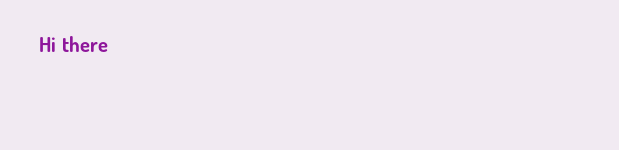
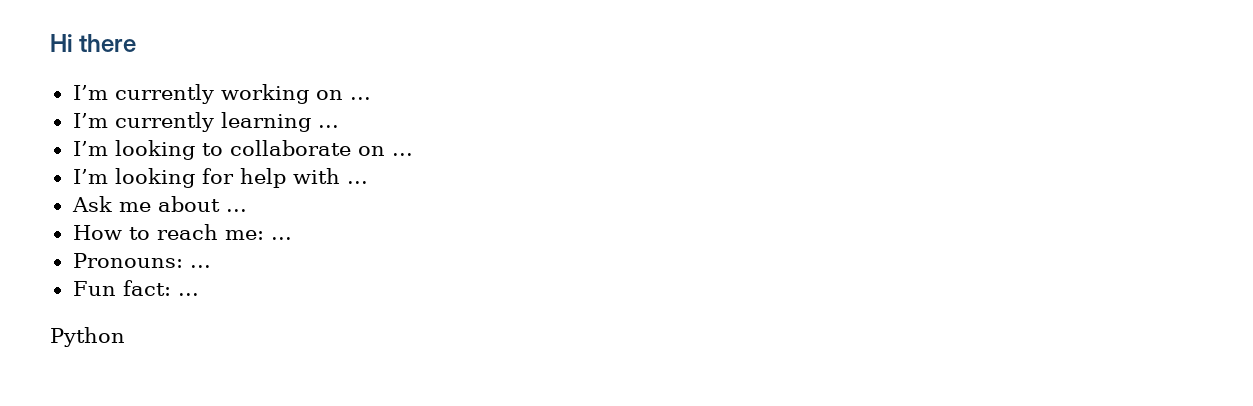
(108, 44) none -> [72,84,371,104] [72,112,339,132] [72,140,413,160] [72,168,368,188] [71,196,247,212] [72,224,292,240] [72,253,211,268] [72,280,199,296] [50,327,125,347] // I’m currently working on ... // I’m currently learning ... // I’m looking to collaborate on ... // I’m looking for help with ... // Ask me about ... // How to reach me: ... // Pronouns: ... // Fun fact: ... // Python

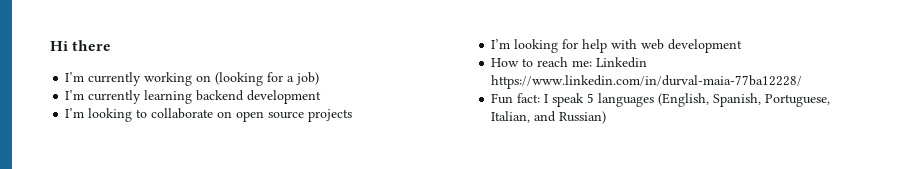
[349,97,371,100] ... -> [215,72,320,86] (looking for a job)
[317,125,339,128] ... -> [196,90,322,104] backend development
[391,153,413,156] ... -> [236,109,353,122] open source projects
[346,181,368,184] [71,196,247,212] ... // Ask me about ... -> [641,39,743,53] web development
[270,237,292,240] [72,253,211,268] ... // Pronouns: ... -> [596,57,648,68] [491,75,803,89] Linkedin https://www.linkedin.com/in/durval-maia-77ba12228/
[177,293,199,296] [50,327,125,347] ... // Python -> [544,93,831,107] [491,111,607,124] I speak 5 languages (English, Spanish, Portuguese, Italian, and Russian)

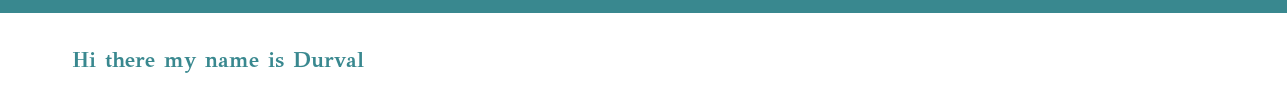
[65,72,320,86] [65,90,322,104] [65,108,353,122] [491,39,743,53] [491,57,648,68] [491,75,803,89] [491,93,831,107] [491,111,607,124] // I’m currently working on (looking for a job) // I’m currently learning backend development // I’m looking to collaborate on open source projects // I’m looking for help with web development // How to reach me: Linkedin https://www.linkedin.com/in/durval-maia-77ba12228/ // Fun fact: I speak 5 languages (English, Spanish, Portuguese, Italian, and Russian) -> [164,52,364,73] my name is Durval

